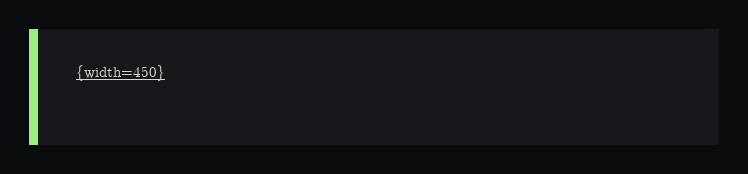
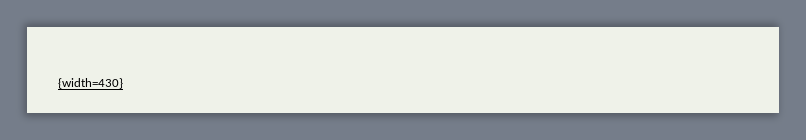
[76,65,165,81] {width=450} -> [58,78,123,89] {width=430}

